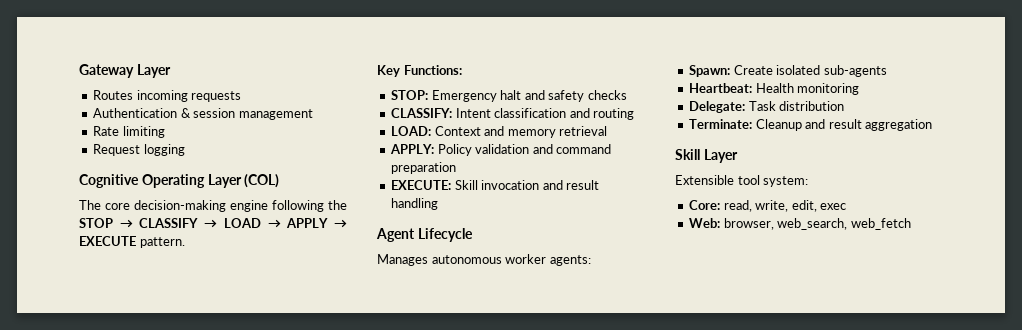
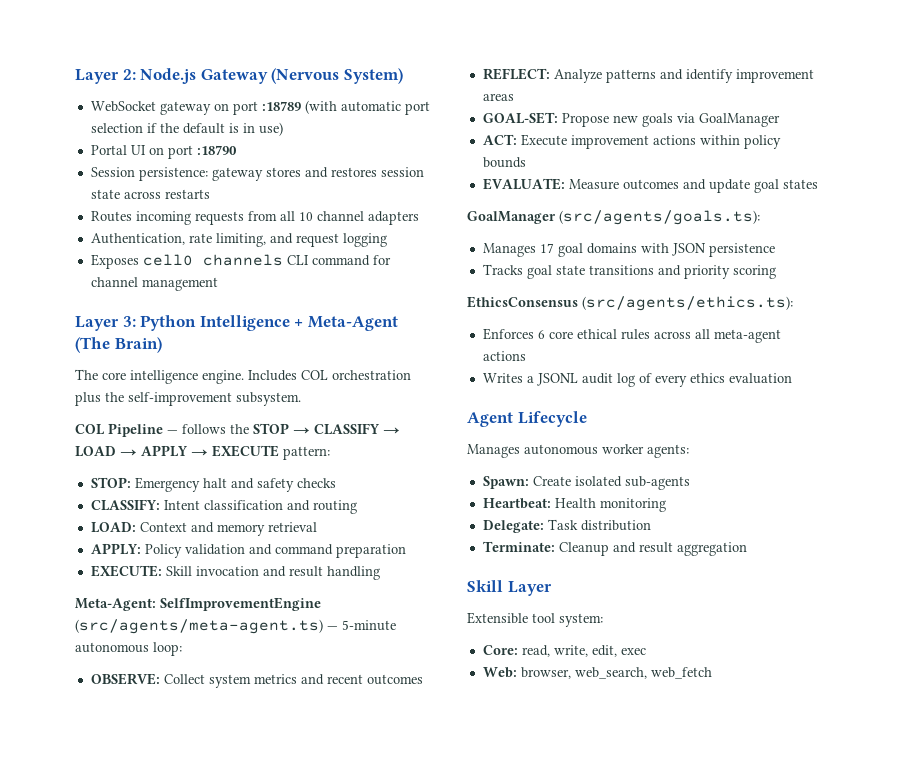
[79,64,171,78] [93,90,242,102] [93,108,313,120] [93,126,165,138] [93,144,185,156] [79,174,280,188] [79,200,324,212] Gateway Layer // Routes incoming requests // Authentication & session management // Rate limiting // Request logging // Cognitive Operating Layer (COL) // The core decision-making engine following -> [75,68,403,84] [90,100,430,115] [90,122,283,136] [90,145,237,159] [90,167,424,181] [90,189,210,199] [90,211,419,225] [90,233,387,247] [90,254,391,269] [90,277,218,291] [75,315,398,331] [75,337,162,353] [75,369,411,384] [75,392,301,406] [75,423,226,437] Layer 2: Node.js Gateway (Nervous System) // WebSocket gateway on port :18789 (with automatic port selection if the default is in use) // Portal UI on port :18790 // Session persistence: gateway stores and restores session state across restarts // Routes incoming requests from all 10 channel adapters // Authentication, rate limiting, and request logging // Exposes cell0 channels CLI command for channel management // Layer 3: Python Intelligence + Meta-Agent (The Brain) // The core intelligence engine. Includes COL orchestration plus the self-improvement subsystem. // COL Pipeline — follows
[139,237,185,248] [377,65,462,77] pattern. // Key Functions: -> [283,446,330,460] pattern:
(439, 204) none -> [75,597,321,611] [75,619,396,634] [75,642,182,656] [90,673,423,688] [482,68,814,83] [482,93,514,101] [482,112,780,127] [482,134,781,149] [482,157,526,168] [482,178,818,193] [467,210,760,225] [482,243,775,257] [482,264,776,279] [467,296,793,311] [482,328,781,343] [482,351,526,361] [482,373,792,387] // Meta-Agent: SelfImprovementEngine (src/agents/meta-agent.ts) — 5-minute autonomous loop: // OBSERVE: Collect system metrics and recent outcomes // REFLECT: Analyze patterns and identify improvement areas // GOAL-SET: Propose new goals via GoalManager // ACT: Execute improvement actions within policy bounds // EVALUATE: Measure outcomes and update goal states // GoalManager (src/agents/goals.ts): // Manages 17 goal domains with JSON persistence // Tracks goal state transitions and priority scoring // EthicsConsensus (src/agents/ethics.ts): // Enforces 6 core ethical rules across all meta-agent actions // Writes a JSONL audit log of every ethics evaluation

